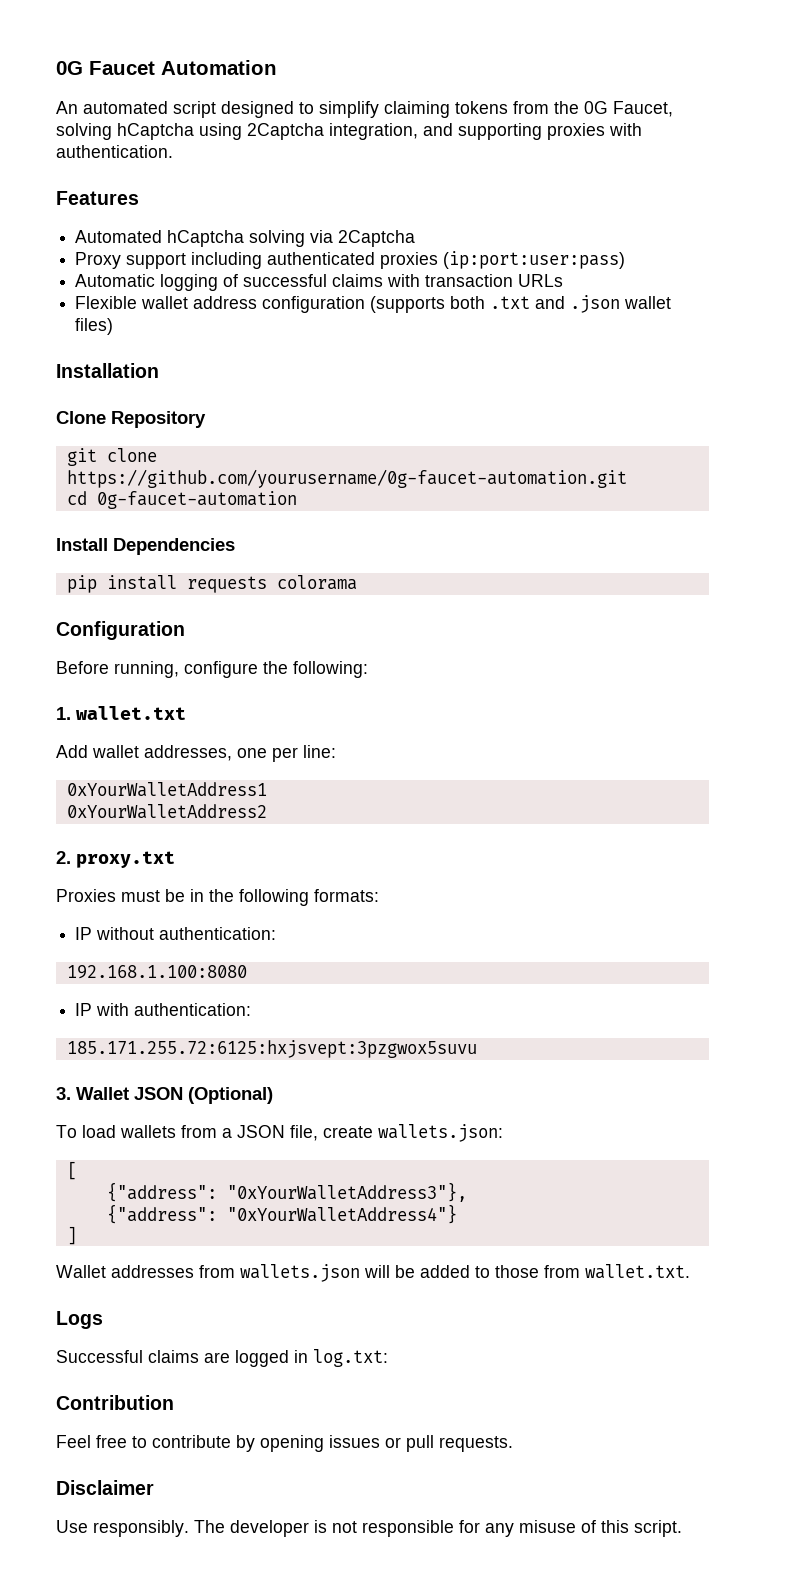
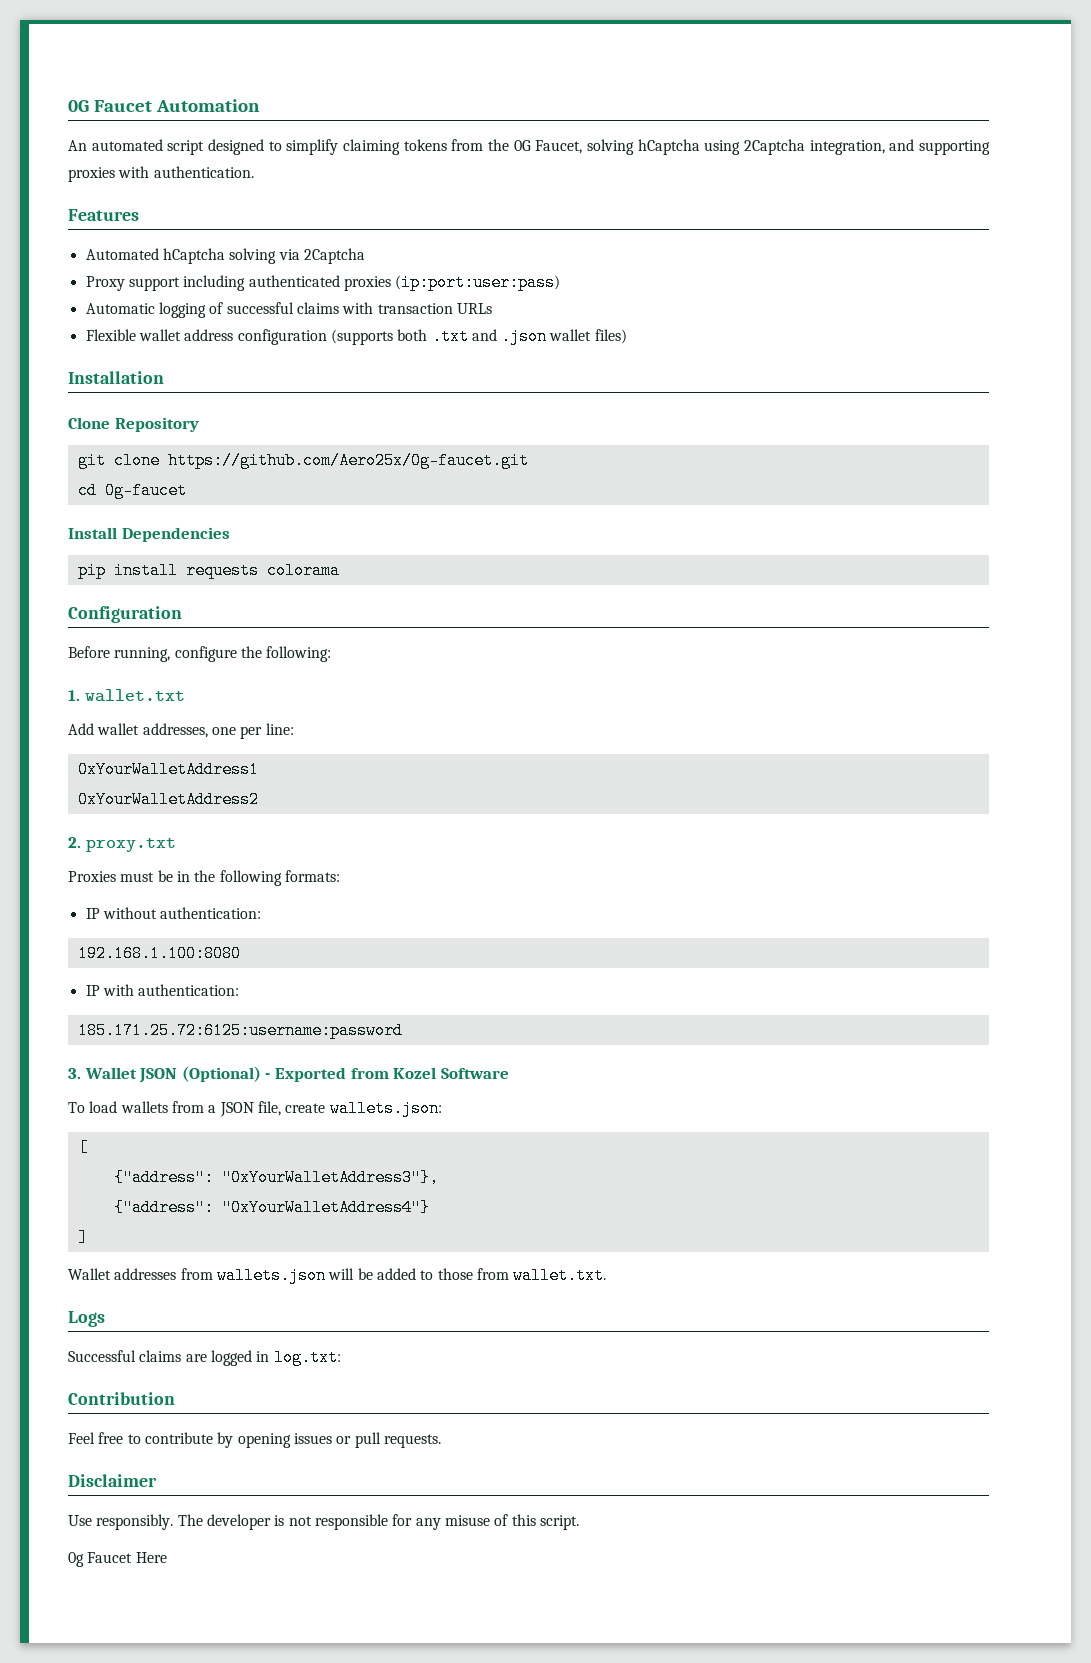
[66,469,627,488] https://github.com/yourusername/0g-faucet-automation.git -> [167,452,529,469] https://github.com/Aero25x/0g-faucet.git
[96,491,297,509] 0g-faucet-automation -> [104,482,187,499] 0g-faucet
[66,1040,477,1058] 185.171.255.72:6125:hxjsvept:3pzgwox5suvu -> [77,1022,403,1039] 185.171.25.72:6125:username:password
(273, 1095) none -> [265,1067,509,1082] - Exported from Kozel Software
(682, 1528) none -> [68,1552,167,1567] // 0g Faucet Here

